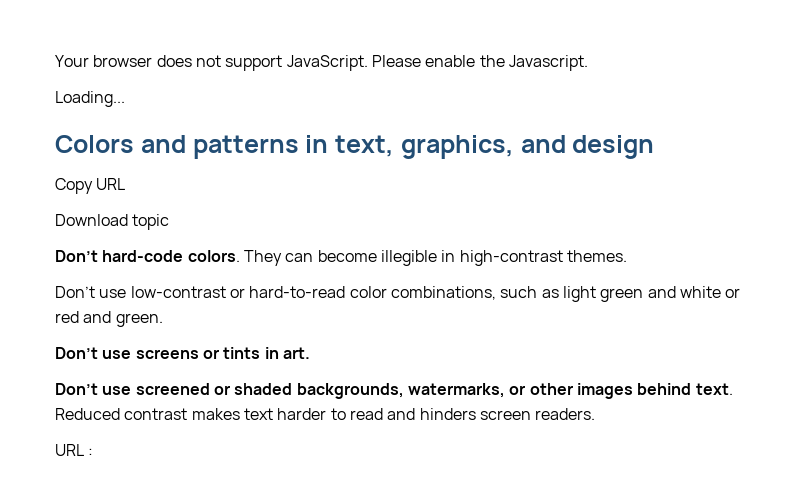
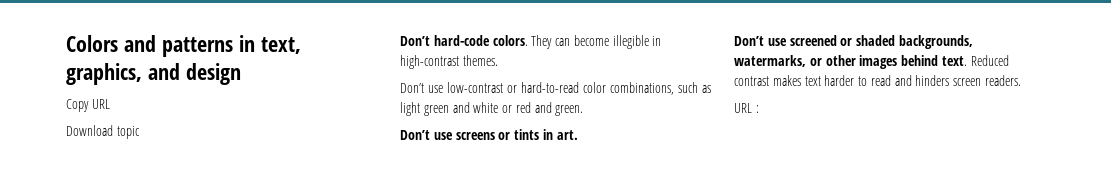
[55,55,588,71] [55,91,125,107] Your browser does not support JavaScript. Please enable the Javascript. // Loading... // -> (66, 43) none

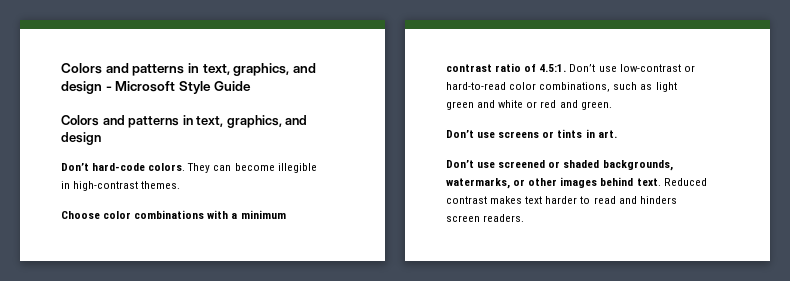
[66,35,301,57] [66,63,241,85] [66,99,110,112] [66,125,140,139] Colors and patterns in text, graphics, and design // Copy URL // Download topic -> [61,63,316,76] [61,81,251,94] [61,115,308,128] [61,132,101,145] Colors and patterns in text, graphics, and design - Microsoft Style Guide // Colors and patterns in text, graphics, and design
(498, 60) none -> [61,210,286,219] [446,63,567,72] Choose color combinations with a minimum contrast ratio of 4.5:1.
[734,103,759,113] // URL : -> (525, 218) none

